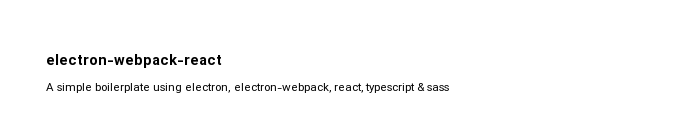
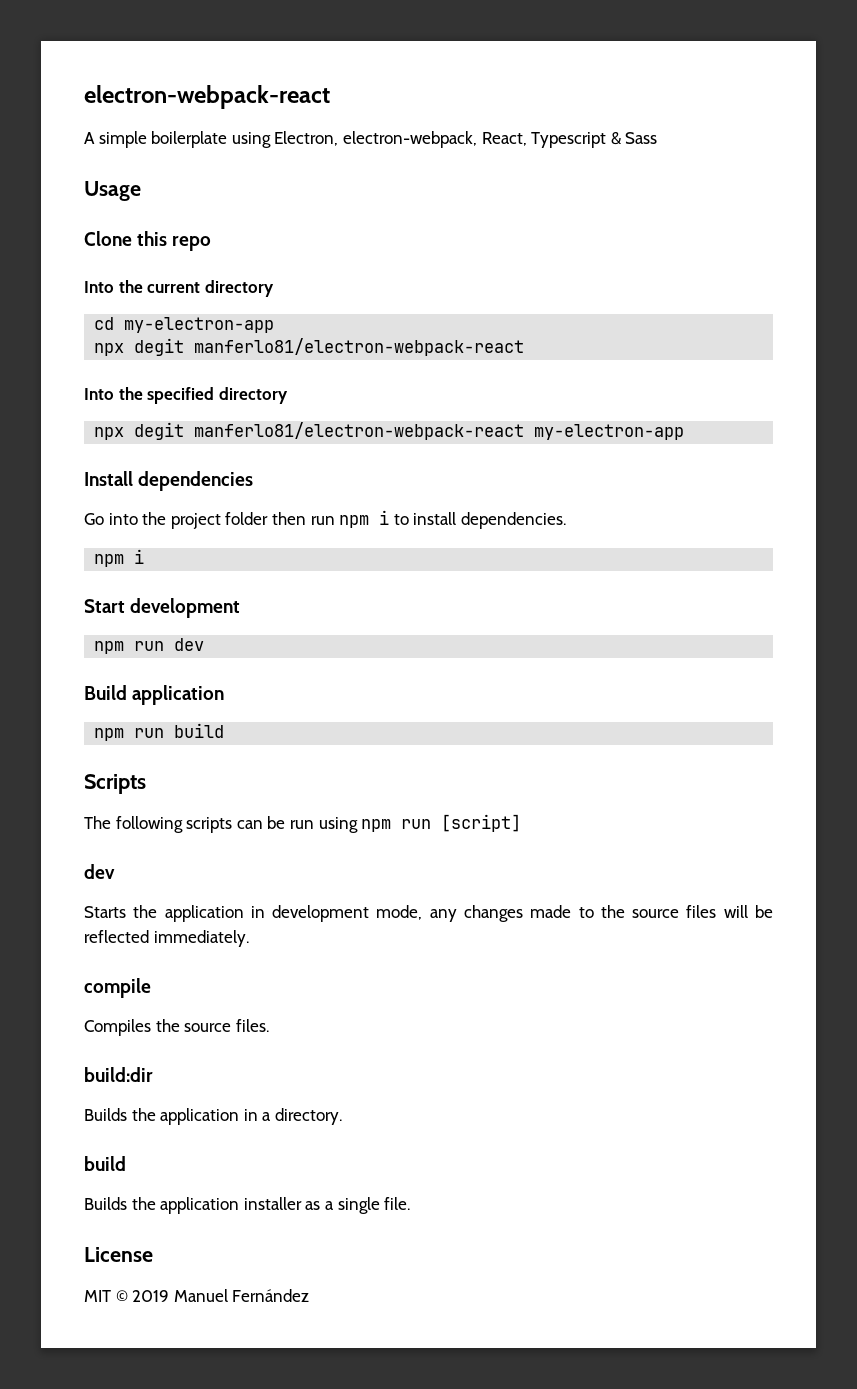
[185,83,449,93] electron, electron-webpack, react, typescript & sass -> [274,131,658,148] [84,181,141,201] [84,231,212,251] [84,280,274,297] [94,317,275,333] [94,338,525,356] [84,387,288,404] [94,422,685,440] [84,471,254,491] [84,510,566,529] [94,549,145,567] [84,598,241,618] [94,638,205,654] [84,685,225,705] [94,723,225,741] [84,774,146,794] [84,814,522,833] [84,864,115,879] [84,905,774,922] [84,930,249,947] [84,978,151,998] [84,1019,269,1036] [84,1067,153,1082] [84,1108,342,1125] [84,1156,126,1171] [84,1197,411,1214] [84,1247,153,1262] [84,1289,310,1302] Electron, electron-webpack, React, Typescript & Sass // Usage // Clone this repo // Into the current directory // cd my-electron-app // npx degit manferlo81/electron-webpack-react // Into the specified directory // npx degit manferlo81/electron-webpack-react my-electron-app // Install dependencies // Go into the project folder then run npm i to install dependencies. // npm i // Start development // npm run dev // Build application // npm run build // Scripts // The following scripts can be run using npm run [script] // dev // Starts the application in development mode, any changes made to the source files will be reflected immediately. // compile // Compiles the source files. // build:dir // Builds the application in a directory. // build // Builds the application installer as a single file. // License // MIT © 2019 Manuel Fernández

